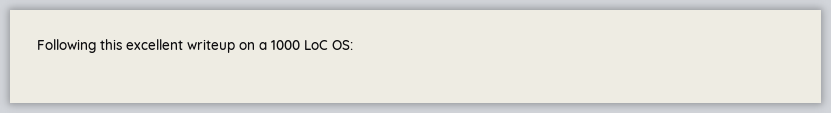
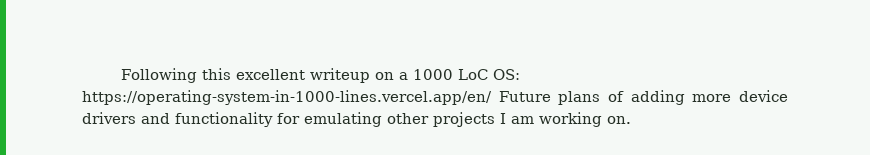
(353, 45) none -> [82,90,788,105] [82,112,631,127] https://operating-system-in-1000-lines.vercel.app/en/ Future plans of adding more device drivers and functionality for emulating other projects I am working on.

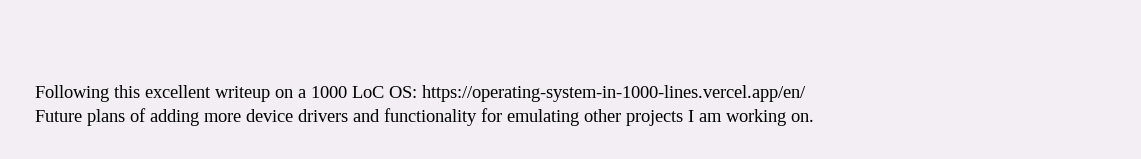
(492, 97) none -> (806, 93) //

